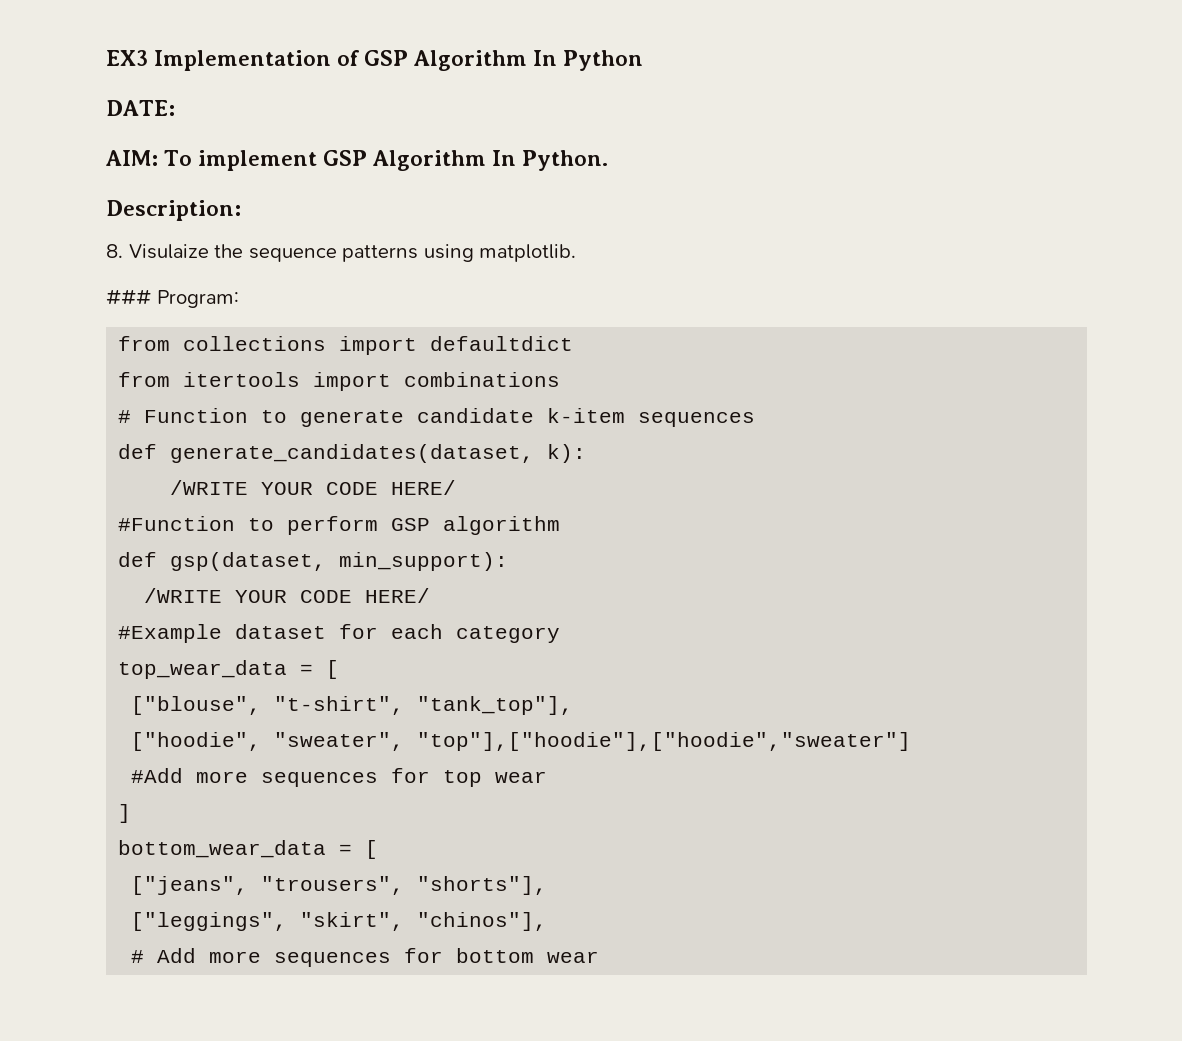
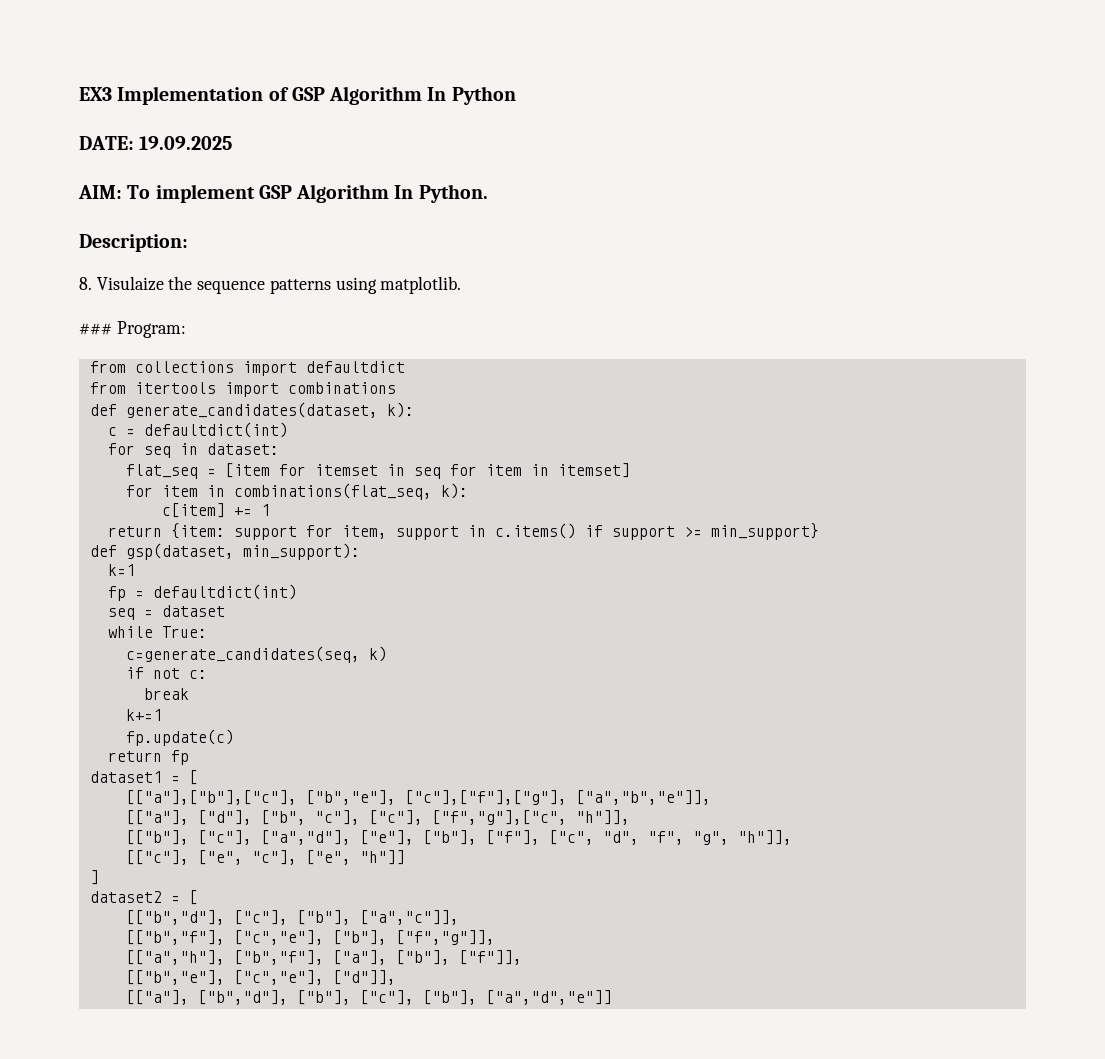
(175, 108) none -> [139,136,233,150] 19.09.2025
[118,408,756,427] [118,444,587,463] [170,480,457,495] [118,516,561,535] [118,552,509,571] [144,588,431,603] [118,624,561,643] [118,660,340,679] [131,696,574,715] [131,732,912,751] [131,768,548,787] # Function to generate candidate k-item sequences // def generate_candidates(dataset, k): // /WRITE YOUR CODE HERE/ // #Function to perform GSP algorithm // def gsp(dataset, min_support): // /WRITE YOUR CODE HERE/ // #Example dataset for each category // top_wear_data = [ // ["blouse", "t-shirt", "tank_top"], // ["hoodie", "sweater", "top"],["hoodie"],["hoodie","sweater"] // #Add more sequences for top wear -> [89,402,414,418] [107,422,288,438] [107,443,279,458] [125,463,630,479] [125,483,468,500] [161,503,270,518] [107,523,819,540] [89,543,360,560] [107,564,135,576] [107,584,297,601] [107,605,225,620] [107,626,207,638] [125,646,387,663] [125,667,207,679] [143,688,189,700] [125,709,162,721] [125,729,234,746] [107,750,189,765] [89,770,198,785] [125,790,711,805] [125,810,630,825] [125,830,792,845] [125,850,405,865] def generate_candidates(dataset, k): // c = defaultdict(int) // for seq in dataset: // flat_seq = [item for itemset in seq for item in itemset] // for item in combinations(flat_seq, k): // c[item] += 1 // return {item: support for item, support in c.items() if support >= min_support} // def gsp(dataset, min_support): // k=1 // fp = defaultdict(int) // seq = dataset // while True: // c=generate_candidates(seq, k) // if not c: // break // k+=1 // fp.update(c) // return fp // dataset1 = [ // [["a"],["b"],["c"], ["b","e"], ["c"],["f"],["g"], ["a","b","e"]], // [["a"], ["d"], ["b", "c"], ["c"], ["f","g"],["c", "h"]], // [["b"], ["c"], ["a","d"], ["e"], ["b"], ["f"], ["c", "d", "f", "g", "h"]], // [["c"], ["e", "c"], ["e", "h"]]
[118,840,379,859] [131,876,548,895] [131,912,548,931] [131,948,600,967] bottom_wear_data = [ // ["jeans", "trousers", "shorts"], // ["leggings", "skirt", "chinos"], // # Add more sequences for bottom wear -> [89,890,198,905] [125,910,459,925] [125,930,495,945] [125,950,522,965] [125,970,396,985] [125,990,612,1005] dataset2 = [ // [["b","d"], ["c"], ["b"], ["a","c"]], // [["b","f"], ["c","e"], ["b"], ["f","g"]], // [["a","h"], ["b","f"], ["a"], ["b"], ["f"]], // [["b","e"], ["c","e"], ["d"]], // [["a"], ["b","d"], ["b"], ["c"], ["b"], ["a","d","e"]]

